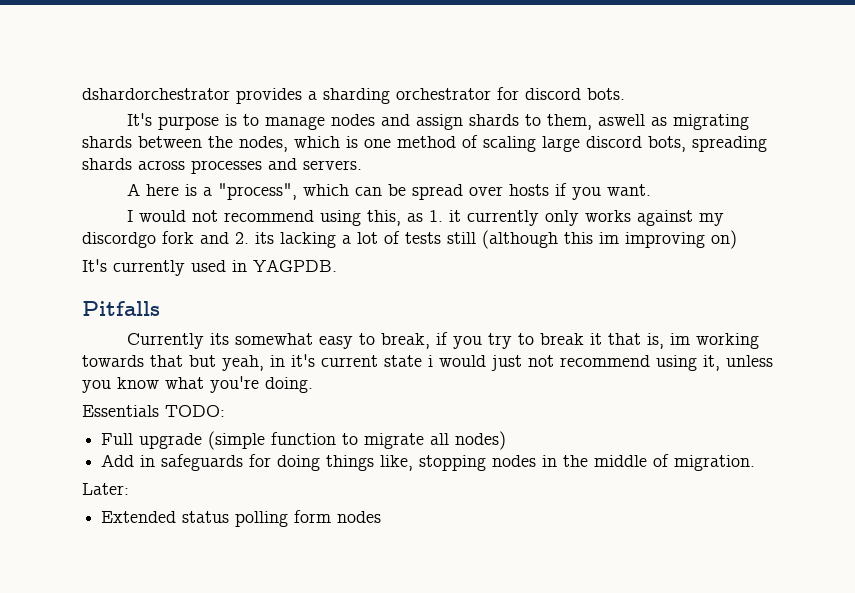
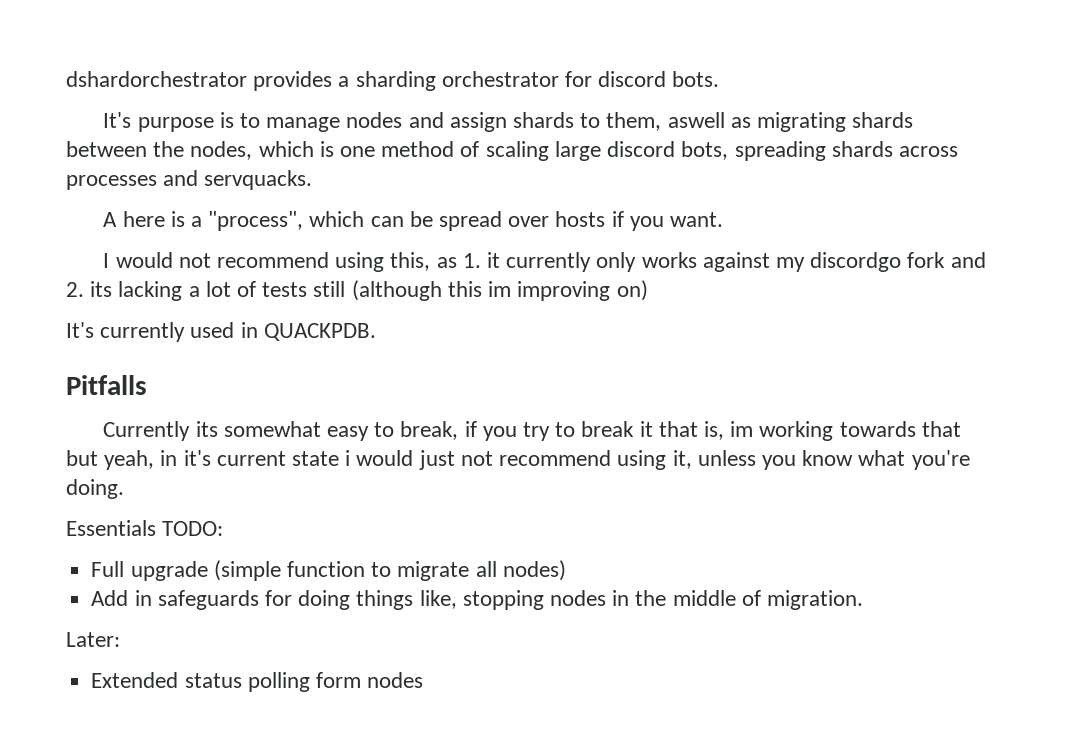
[303,160,362,170] servers. -> [204,170,313,190] servquacks.
[253,259,337,272] YAGPDB. -> [263,323,376,341] QUACKPDB.

